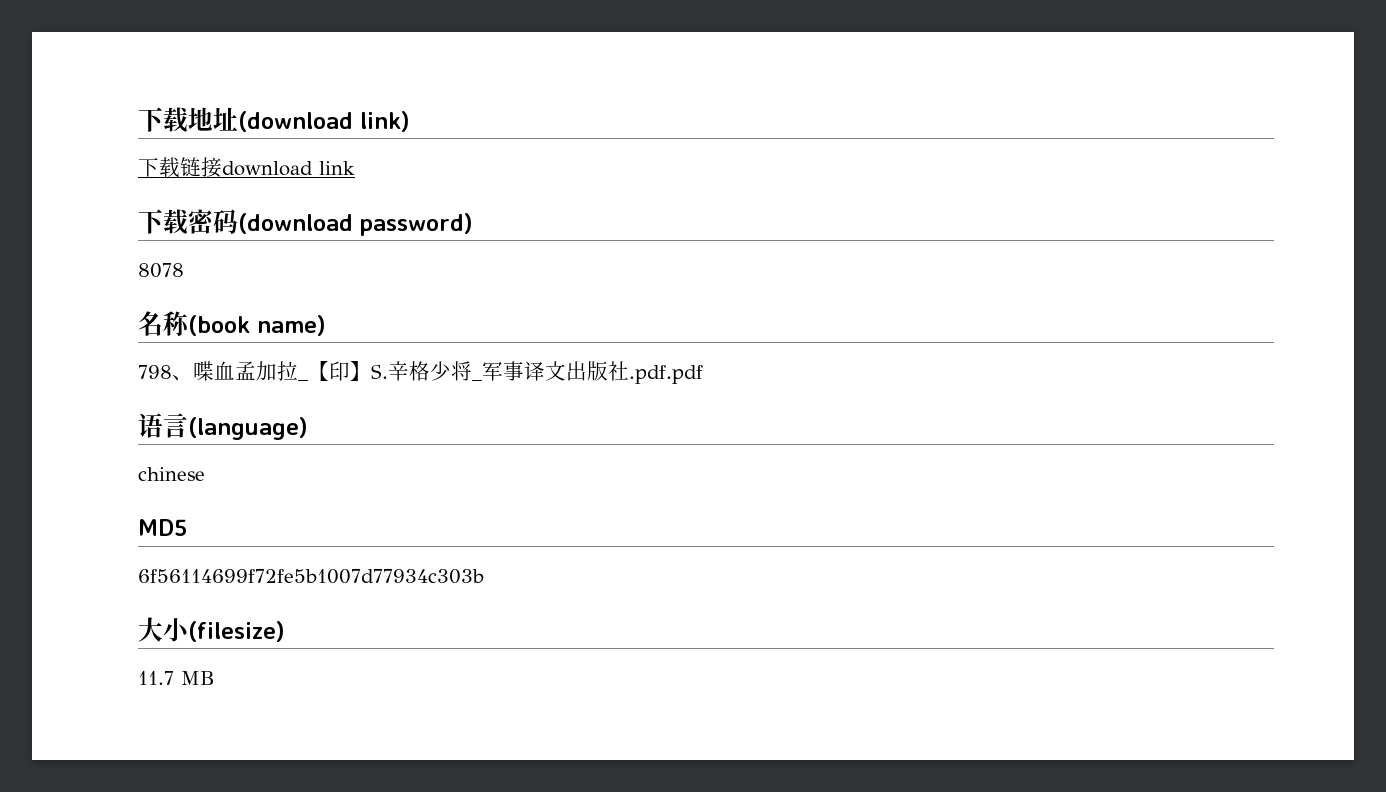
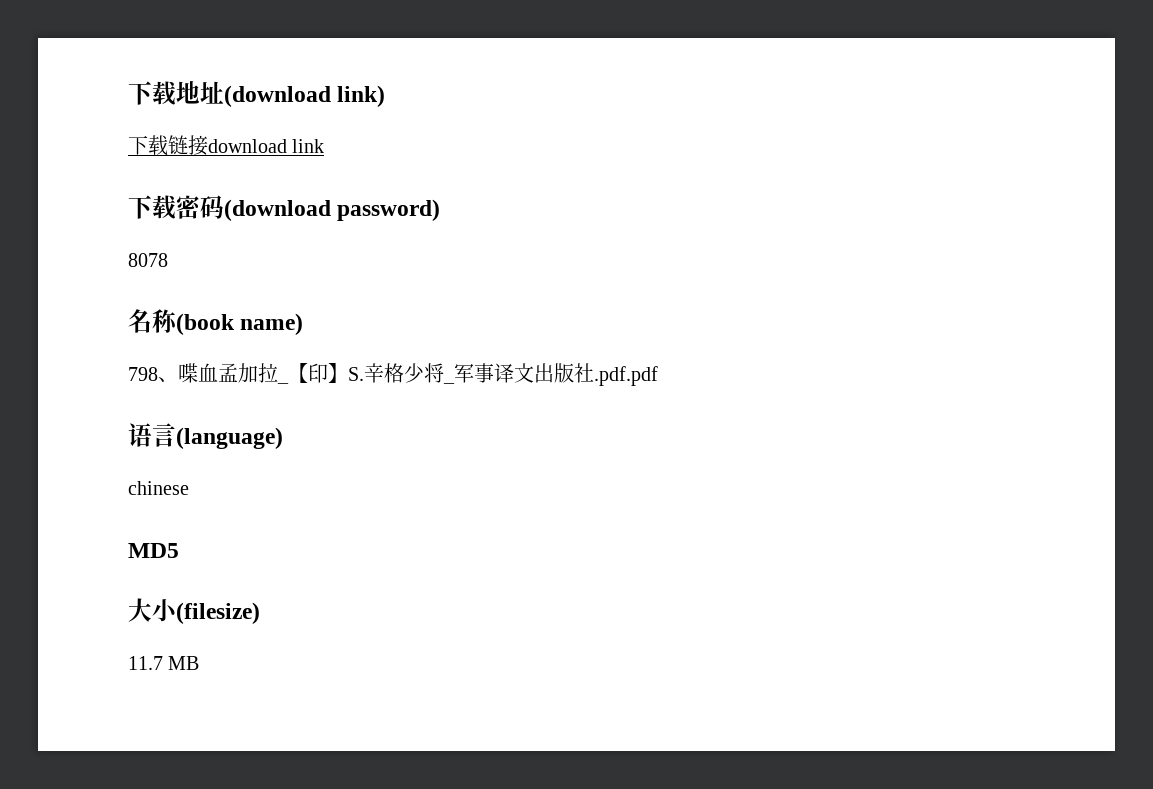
[138,569,484,584] // 6f56114699f72fe5b1007d77934c303b -> (179, 550) none

